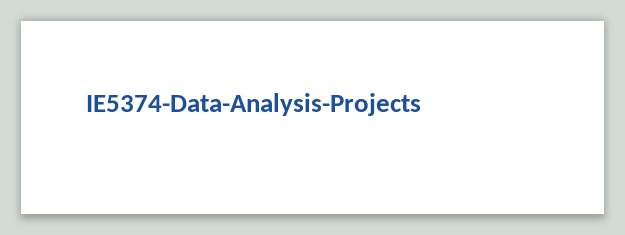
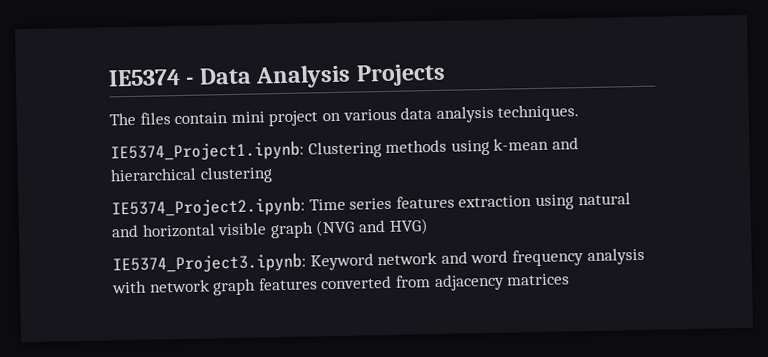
[86,93,421,116] IE5374-Data-Analysis-Projects -> [108,63,446,89] [109,104,580,127] [110,137,579,163] [110,166,273,184] [111,192,631,219] [111,218,429,239] [112,247,645,275] [111,273,571,296] IE5374 - Data Analysis Projects // The files contain mini project on various data analysis techniques. // IE5374_Project1.ipynb: Clustering methods using k-mean and hierarchical clustering // IE5374_Project2.ipynb: Time series features extraction using natural and horizontal visible graph (NVG and HVG) // IE5374_Project3.ipynb: Keyword network and word frequency analysis with network graph features converted from adjacency matrices

